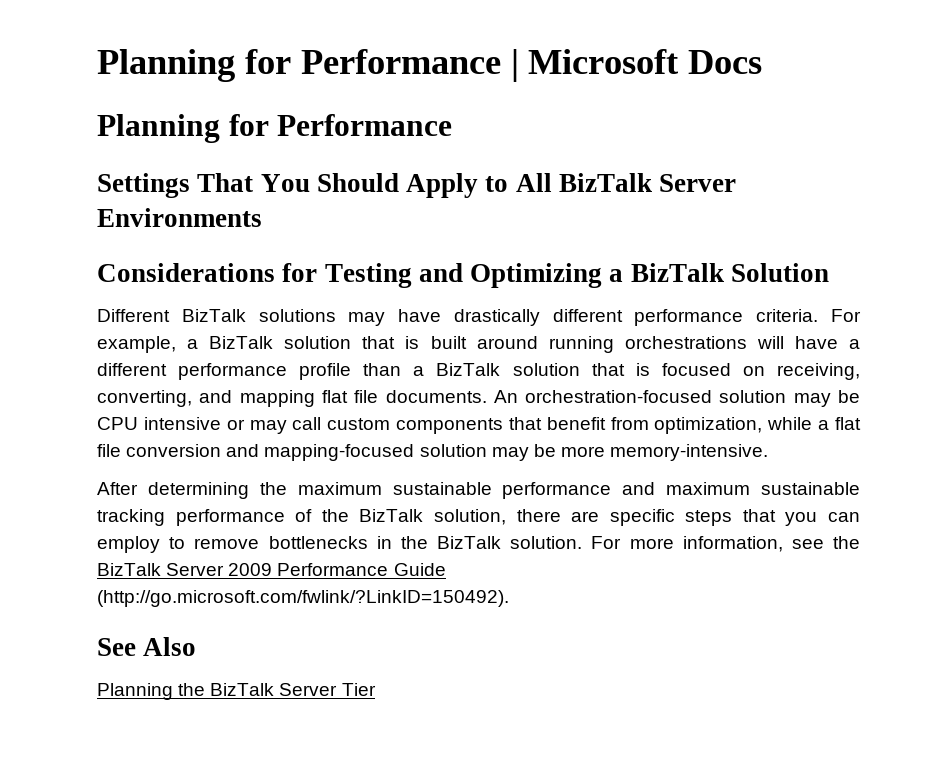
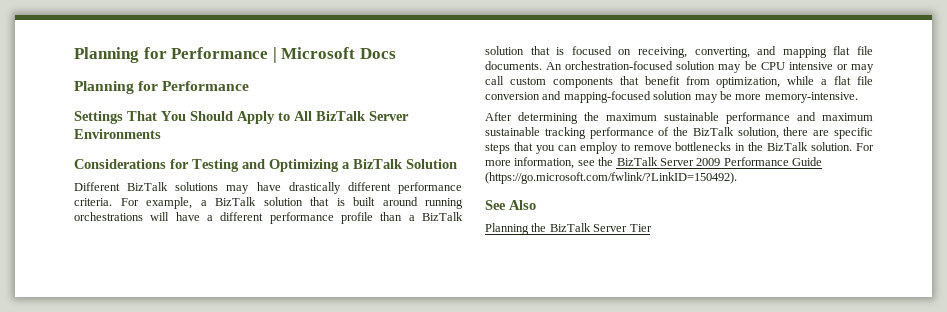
[97,590,509,607] (http://go.microsoft.com/fwlink/?LinkID=150492). -> [485,172,737,184] (https://go.microsoft.com/fwlink/?LinkID=150492).

